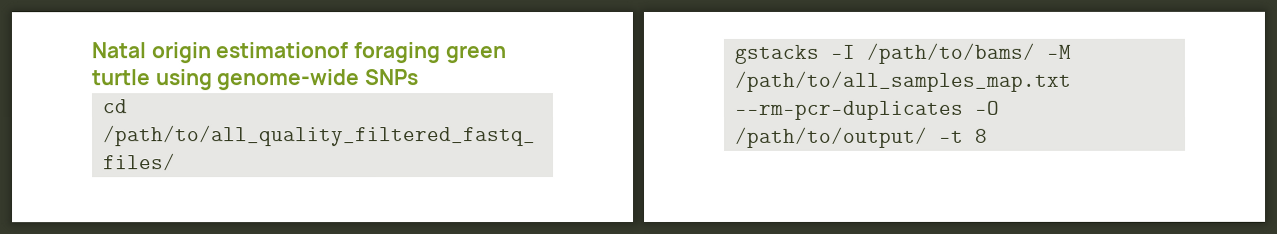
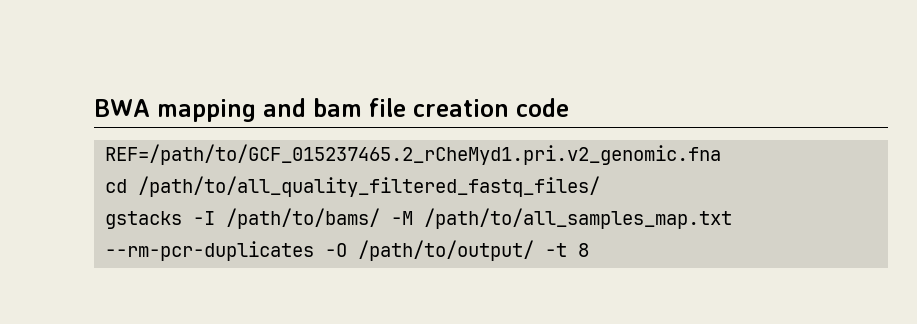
[91,42,506,64] [91,69,419,91] Natal origin estimationof foraging green turtle using genome-wide SNPs -> [94,98,569,122] [105,144,722,165] BWA mapping and bam file creation code // REF=/path/to/GCF_015237465.2_rCheMyd1.pri.v2_genomic.fna

